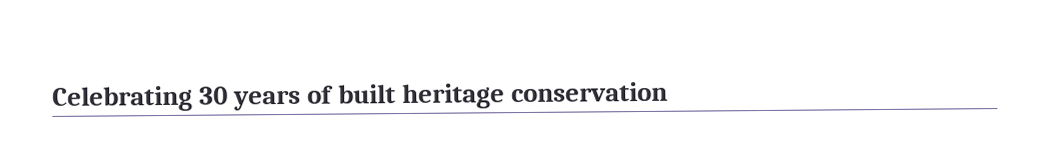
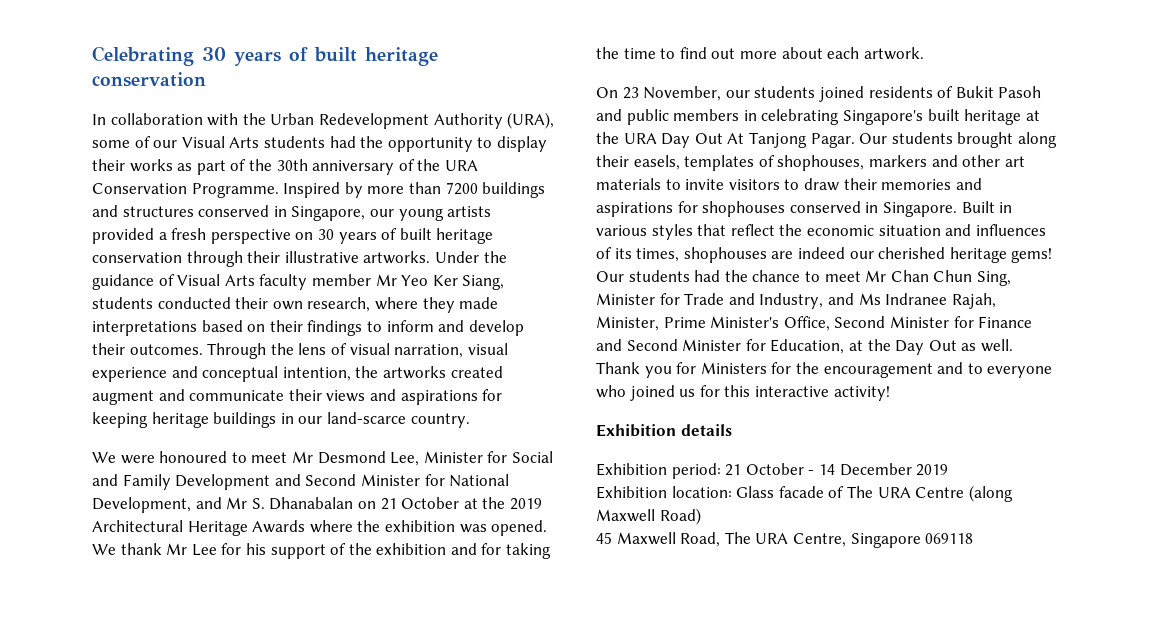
(668, 92) none -> [92,112,555,129] [92,136,547,152] [92,159,478,175] [92,182,546,198] [92,205,492,221] [92,228,494,244] [92,251,507,267] [92,274,505,290] [92,297,499,313] [92,320,524,336] [92,343,508,359] [92,366,503,382] [92,389,503,405] [92,412,470,428] [92,451,553,466] [92,474,510,490] [92,497,542,513] [92,520,548,536] [92,543,552,559] [596,47,924,60] [596,86,1042,102] [596,109,1040,125] [596,132,1057,148] [596,155,1025,171] [596,178,982,191] [596,201,1013,217] [596,224,1046,240] [596,247,1053,263] [596,270,1011,286] [596,293,996,309] [596,316,1033,331] [596,339,1013,355] [596,362,1053,378] [596,385,890,401] [596,424,732,437] [596,463,949,479] [596,485,1013,502] [596,508,701,525] [596,532,974,548] // In collaboration with the Urban Redevelopment Authority (URA), some of our Visual Arts students had the opportunity to display their works as part of the 30th anniversary of the URA Conservation Programme. Inspired by more than 7200 buildings and structures conserved in Singapore, our young artists provided a fresh perspective on 30 years of built heritage conservation through their illustrative artworks. Under the guidance of Visual Arts faculty member Mr Yeo Ker Siang, students conducted their own research, where they made interpretations based on their findings to inform and develop their outcomes. Through the lens of visual narration, visual experience and conceptual intention, the artworks created augment and communicate their views and aspirations for keeping heritage buildings in our land-scarce country. // We were honoured to meet Mr Desmond Lee, Minister for Social and Family Development and Second Minister for National Development, and Mr S. Dhanabalan on 21 October at the 2019 Architectural Heritage Awards where the exhibition was opened. We thank Mr Lee for his support of the exhibition and for taking the time to find out more about each artwork. // On 23 November, our students joined residents of Bukit Pasoh and public members in celebrating Singapore's built heritage at the URA Day Out At Tanjong Pagar. Our students brought along their easels, templates of shophouses, markers and other art materials to invite visitors to draw their memories and aspirations for shophouses conserved in Singapore. Built in various styles that reflect the economic situation and influences of its times, shophouses are indeed our cherished heritage gems! Our students had the chance to meet Mr Chan Chun Sing, Minister for Trade and Industry, and Ms Indranee Rajah, Minister, Prime Minister's Office, Second Minister for Finance and Second Minister for Education, at the Day Out as well. Thank you for Ministers for the encouragement and to everyone who joined us for this interactive activity! // Exhibition details // Exhibition period: 21 October - 14 December 2019 // Exhibition location: Glass facade of The URA Centre (along Maxwell Road) // 45 Maxwell Road, The URA Centre, Singapore 069118

